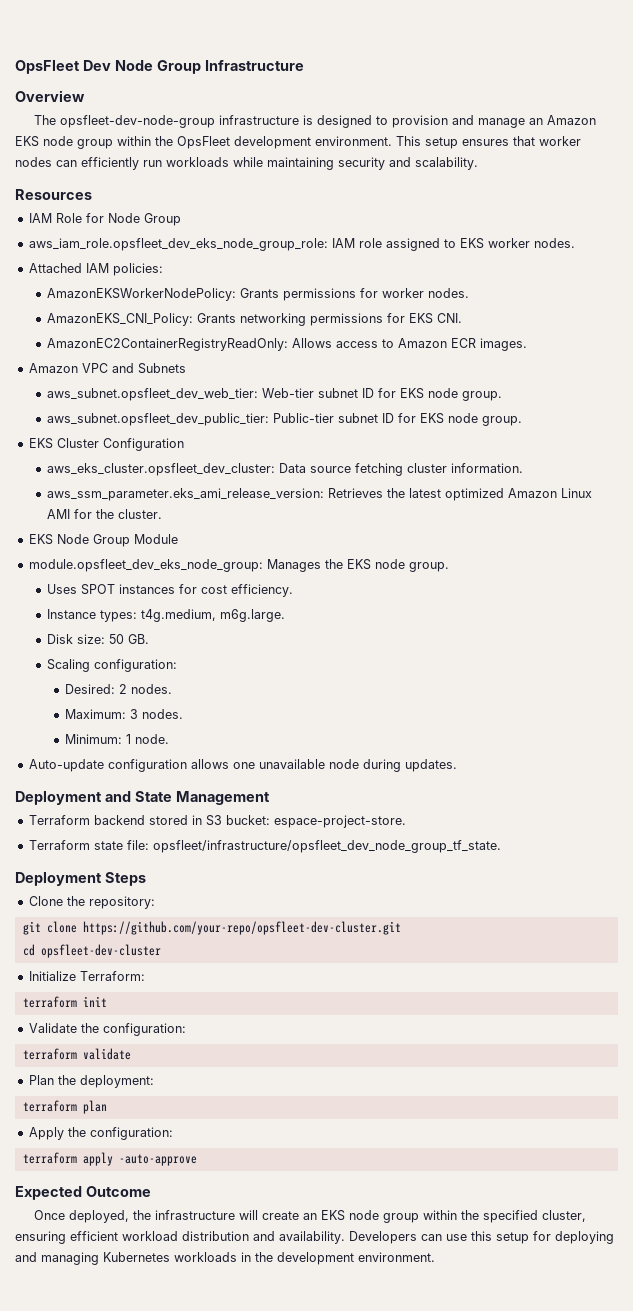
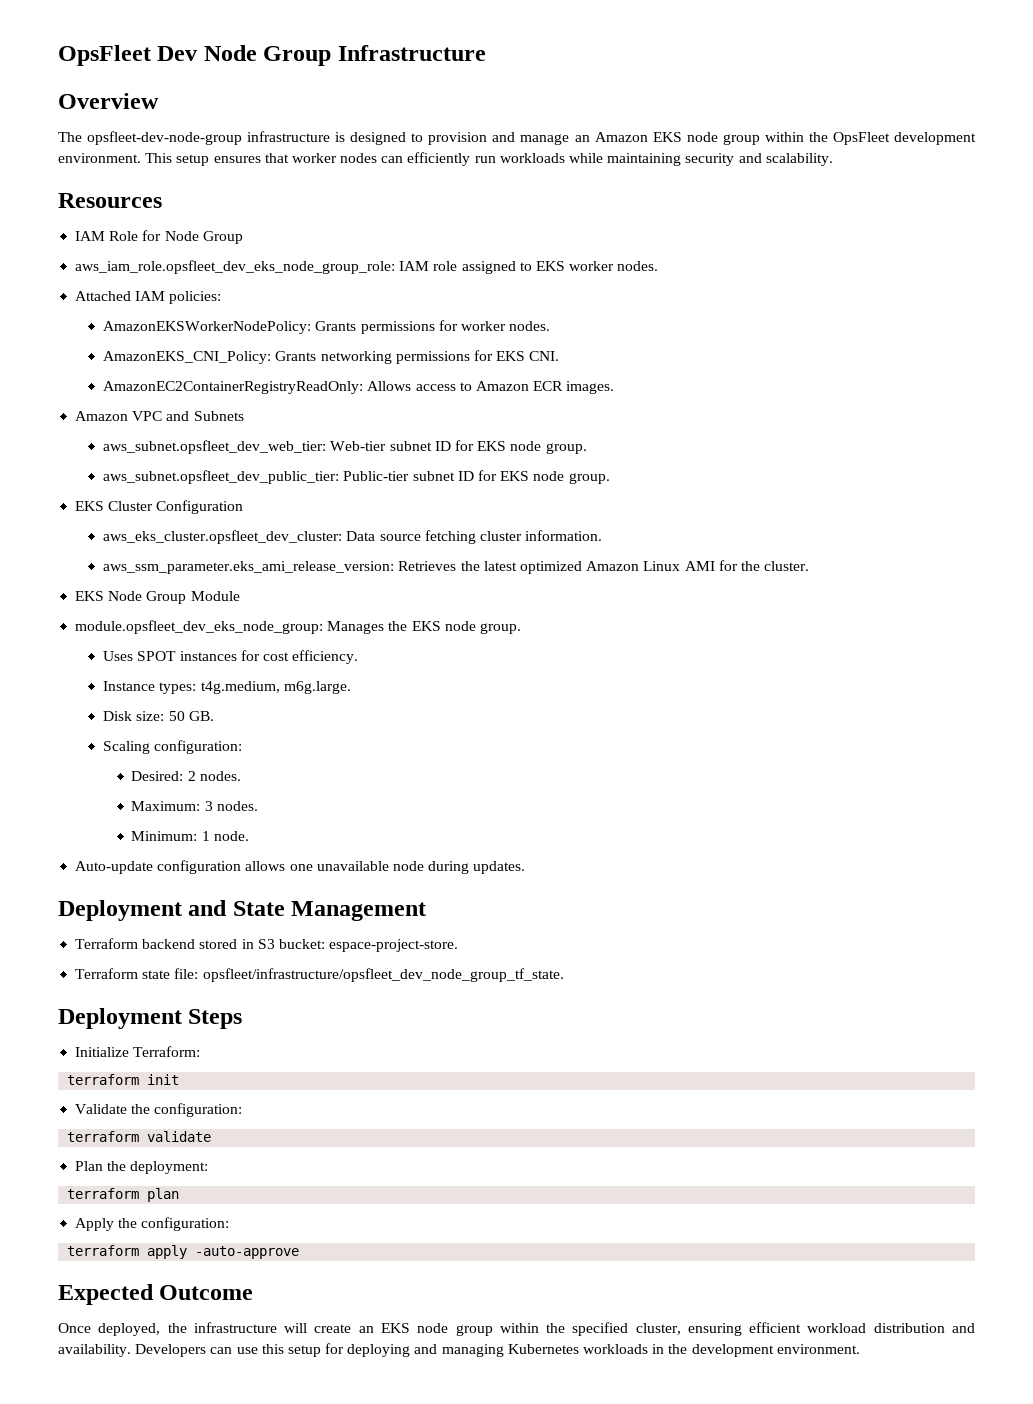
[28,896,155,909] [22,921,401,935] [22,944,161,958] // Clone the repository: // git clone https://github.com/your-repo/opsfleet-dev-cluster.git // cd opsfleet-dev-cluster -> (243, 1019) none

